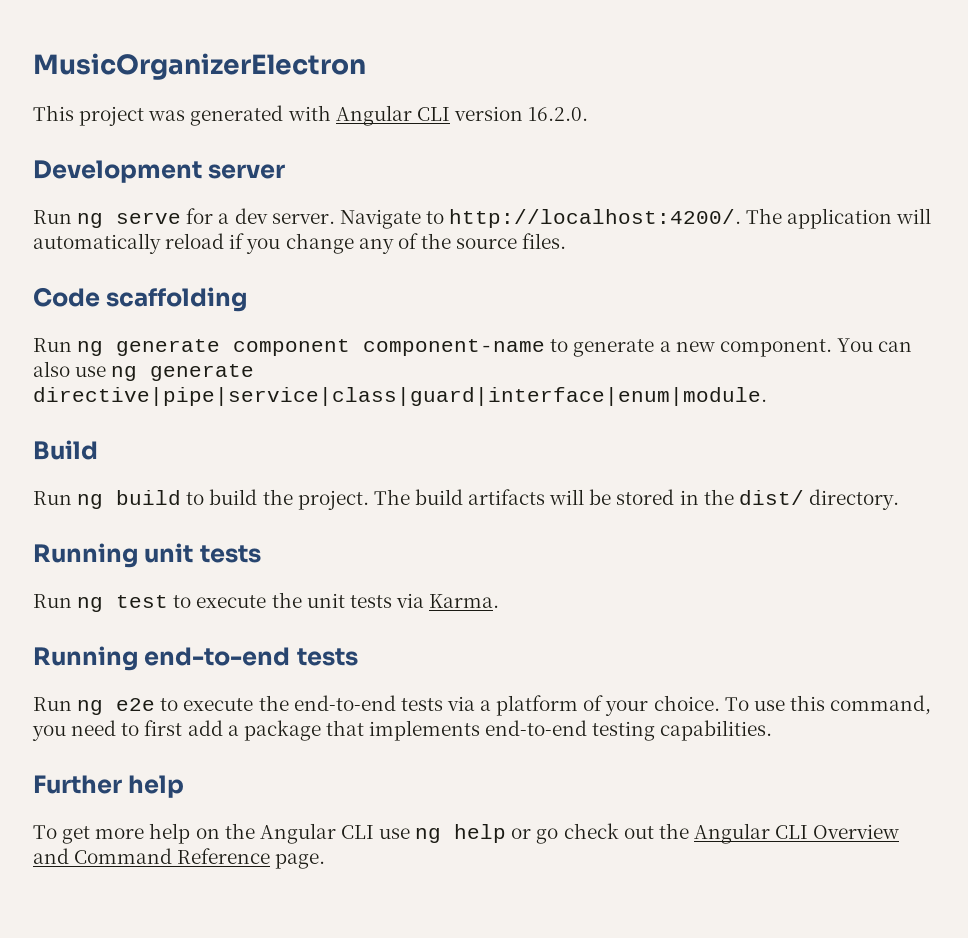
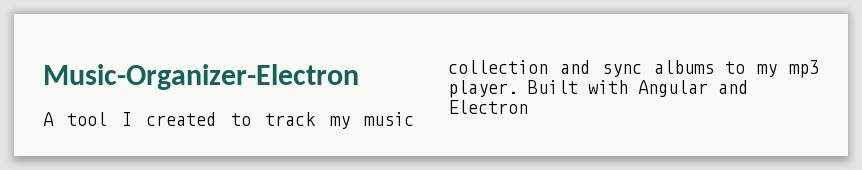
[33,53,366,80] [33,105,589,126] [33,160,286,183] [33,208,932,229] [33,233,567,254] [33,287,248,312] [33,338,913,357] [33,361,255,381] [33,387,767,406] [33,440,98,460] [33,489,899,510] [33,543,261,568] [33,592,500,612] [33,646,358,671] [33,695,932,716] [32,720,773,741] [33,775,185,798] [33,823,900,844] [33,848,326,869] MusicOrganizerElectron // This project was generated with Angular CLI version 16.2.0. // Development server // Run ng serve for a dev server. Navigate to http://localhost:4200/. The application will automatically reload if you change any of the source files. // Code scaffolding // Run ng generate component component-name to generate a new component. You can also use ng generate directive|pipe|service|class|guard|interface|enum|module. // Build // Run ng build to build the project. The build artifacts will be stored in the dist/ directory. // Running unit tests // Run ng test to execute the unit tests via Karma. // Running end-to-end tests // Run ng e2e to execute the end-to-end tests via a platform of your choice. To use this command, you need to first add a package that implements end-to-end testing capabilities. // Further help // To get more help on the Angular CLI use ng help or go check out the Angular CLI Overview and Command Reference page. -> [43,64,359,90] [43,112,414,129] [448,60,819,78] [448,80,748,98] [448,100,528,114] Music-Organizer-Electron // A tool I created to track my music collection and sync albums to my mp3 player. Built with Angular and Electron

